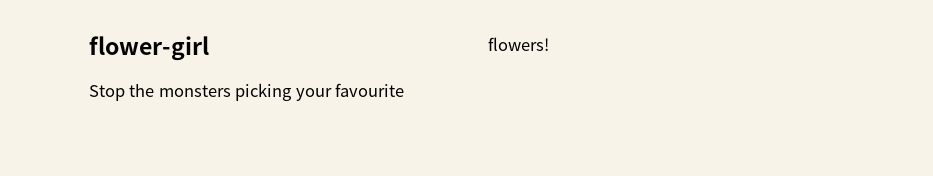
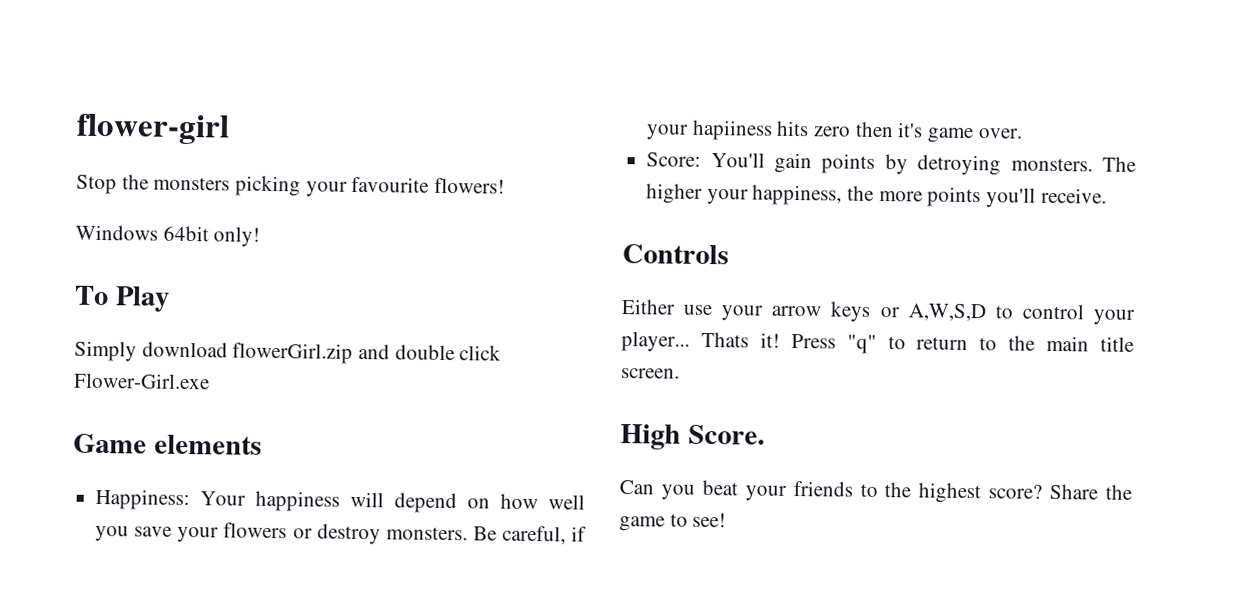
(549, 44) none -> [75,224,261,247] [74,285,170,312] [74,340,502,364] [73,372,210,390] [73,433,262,455] [95,488,585,514] [95,522,587,545] [646,119,1023,144] [646,152,1136,176] [646,183,1107,208] [622,244,729,265] [621,299,1135,325] [621,331,1134,354] [621,368,680,379] [620,424,765,450] [619,479,1132,504] [619,512,727,532] // Windows 64bit only! // To Play // Simply download flowerGirl.zip and double click Flower-Girl.exe // Game elements // Happiness: Your happiness will depend on how well you save your flowers or destroy monsters. Be careful, if your hapiiness hits zero then it's game over. // Score: You'll gain points by detroying monsters. The higher your happiness, the more points you'll receive. // Controls // Either use your arrow keys or A,W,S,D to control your player... Thats it! Press "q" to return to the main title screen. // High Score. // Can you beat your friends to the highest score? Share the game to see!

